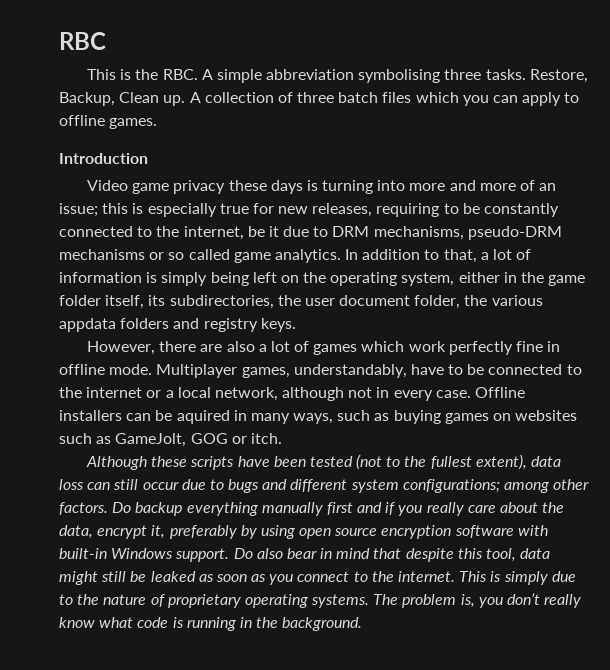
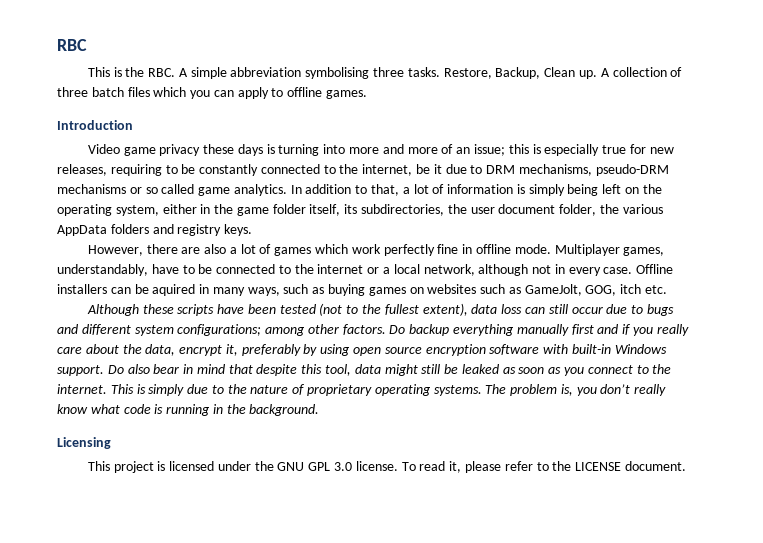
[59,318,116,332] appdata -> [57,225,107,236] AppData
[190,433,282,444] GOG or itch. -> [585,284,668,296] GOG, itch etc.
(363, 624) none -> [57,437,111,449] [87,461,686,473] // Licensing // This project is licensed under the GNU GPL 3.0 license. To read it, please refer to the LICENSE document.

